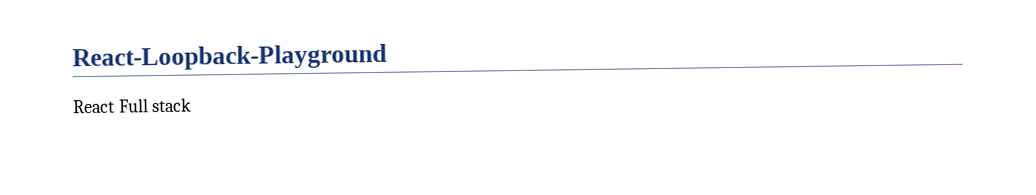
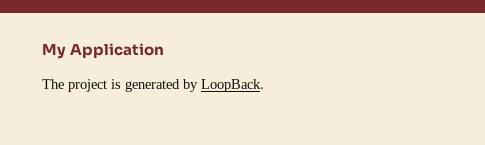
[72,43,387,72] [72,97,193,114] React-Loopback-Playground // React Full stack -> [42,43,165,59] [42,79,264,92] My Application // The project is generated by LoopBack.

